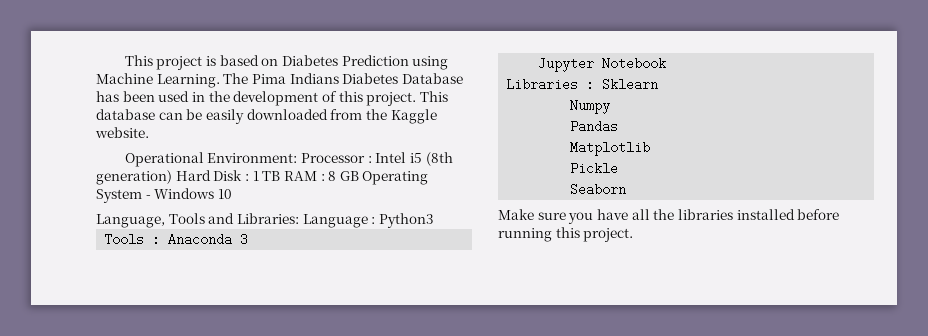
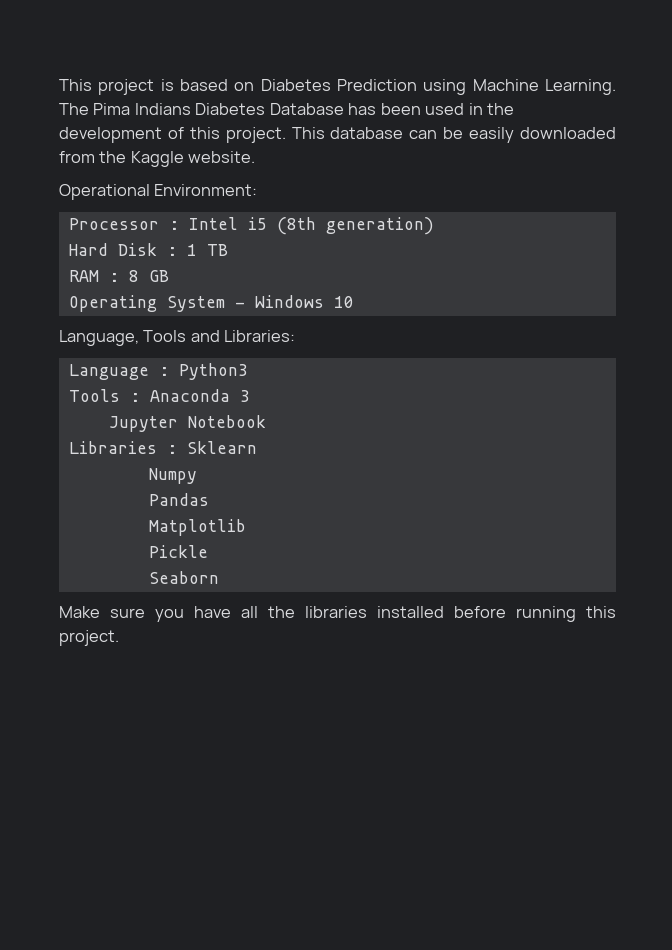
(298, 158) none -> (258, 190) //
(172, 177) none -> (434, 226) //
(281, 176) none -> (228, 250) //
(359, 176) none -> (169, 276) //
(299, 218) none -> (296, 336) //

